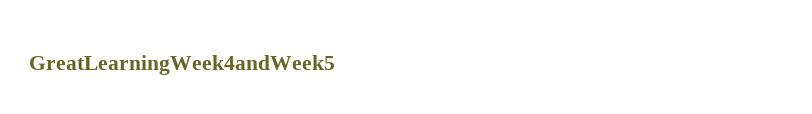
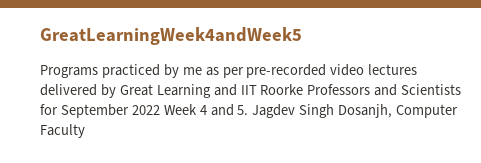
(335, 65) none -> [40,64,418,78] [40,84,462,98] [40,104,459,118] [40,124,85,138] // Programs practiced by me as per pre-recorded video lectures delivered by Great Learning and IIT Roorke Professors and Scientists for September 2022 Week 4 and 5. Jagdev Singh Dosanjh, Computer Faculty

